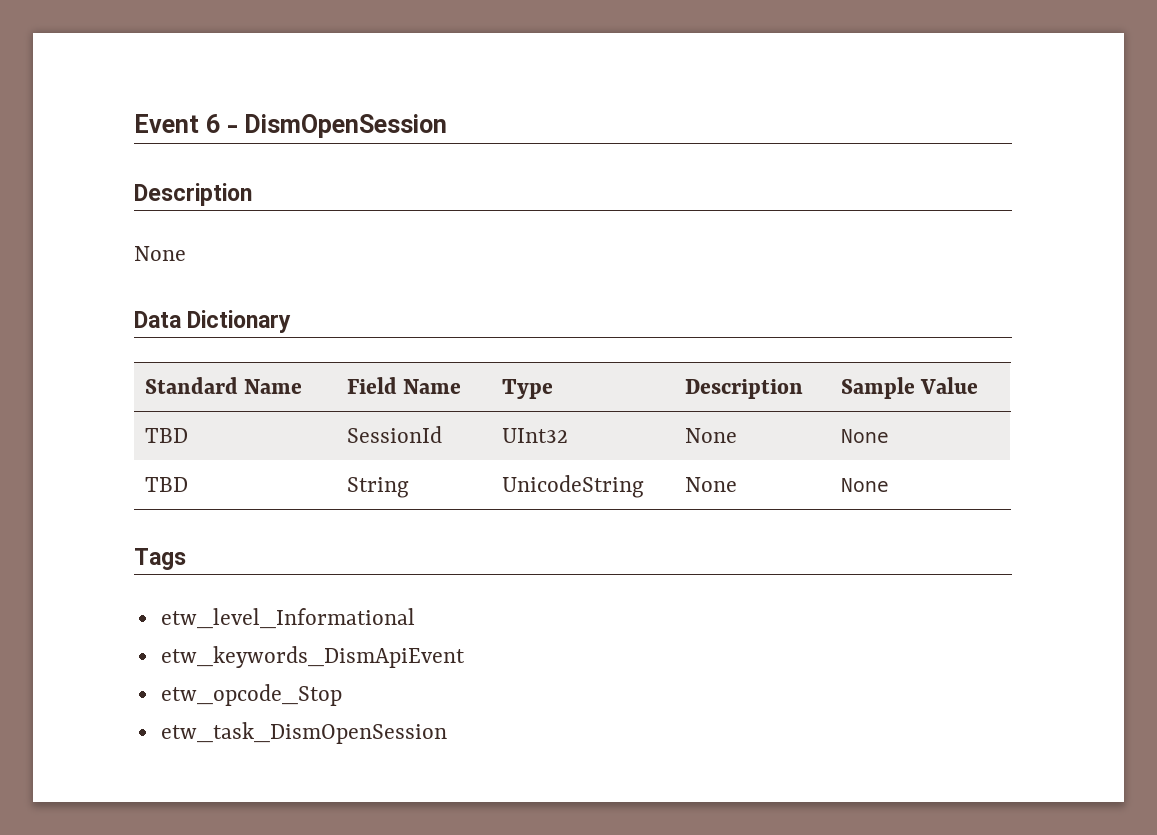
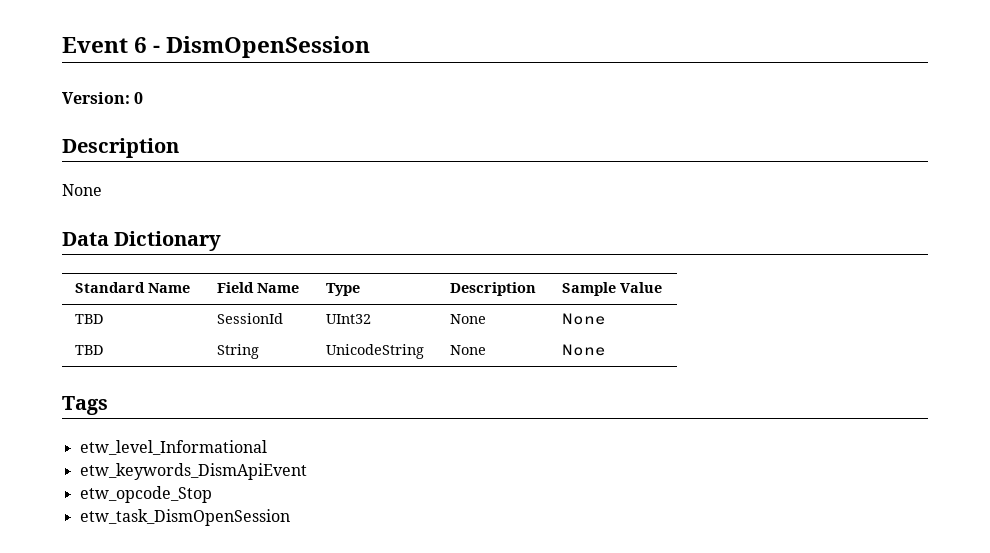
(448, 126) none -> [62,92,144,104] // Version: 0

